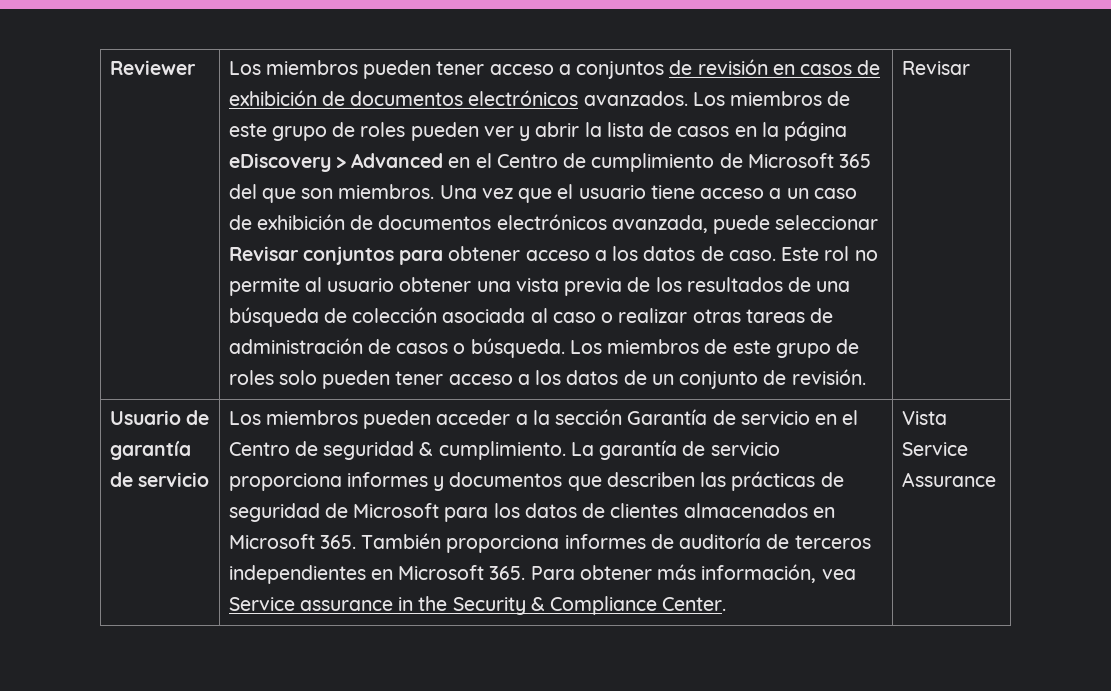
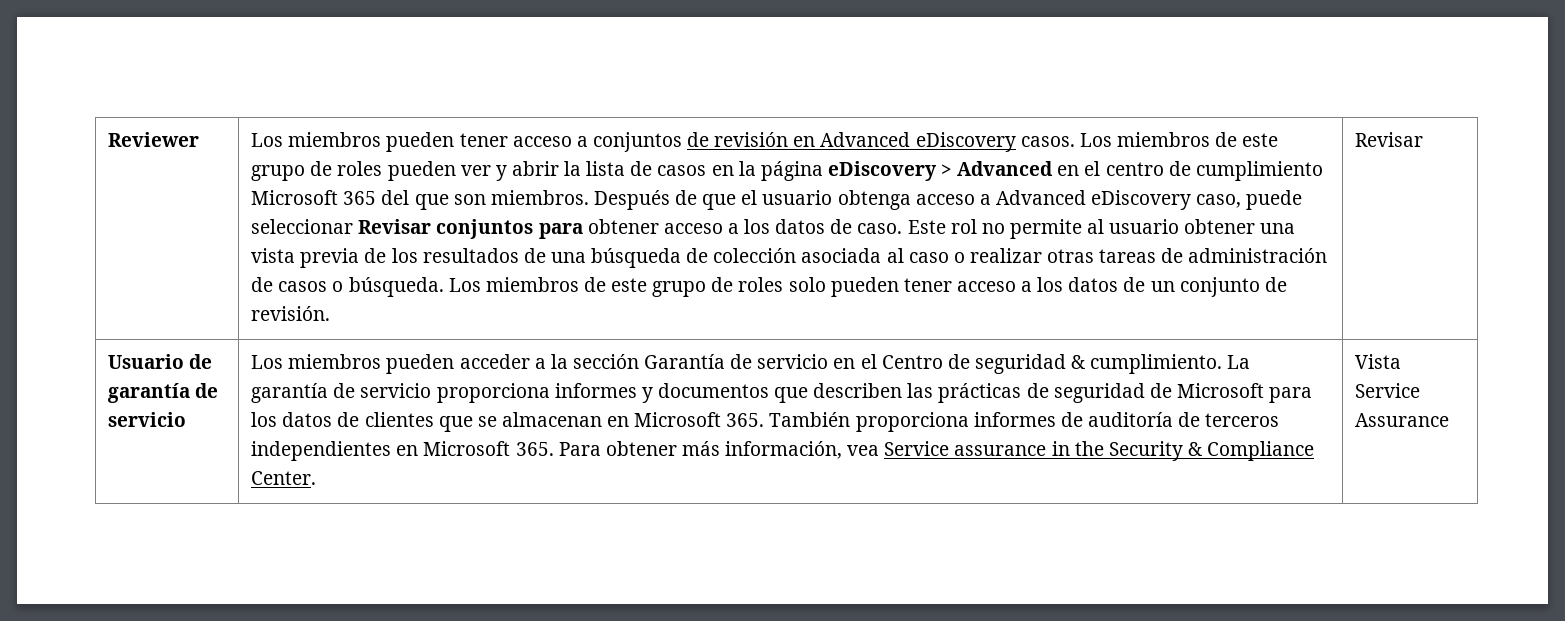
[800,60,881,75] [228,90,688,106] casos de exhibición de documentos electrónicos avanzados. -> [820,132,1075,152] Advanced eDiscovery casos.
[496,154,558,168] Centro -> [1105,162,1164,176] centro
[719,153,743,168] de -> (1323, 171) none
[439,185,513,199] Una vez -> [593,190,698,210] Después de
[650,185,857,199] [228,214,708,233] tiene acceso a un caso de exhibición de documentos electrónicos avanzada, -> [837,190,1242,210] obtenga acceso a Advanced eDiscovery caso,
[683,503,808,518] almacenados -> [438,412,602,432] que se almacenan

